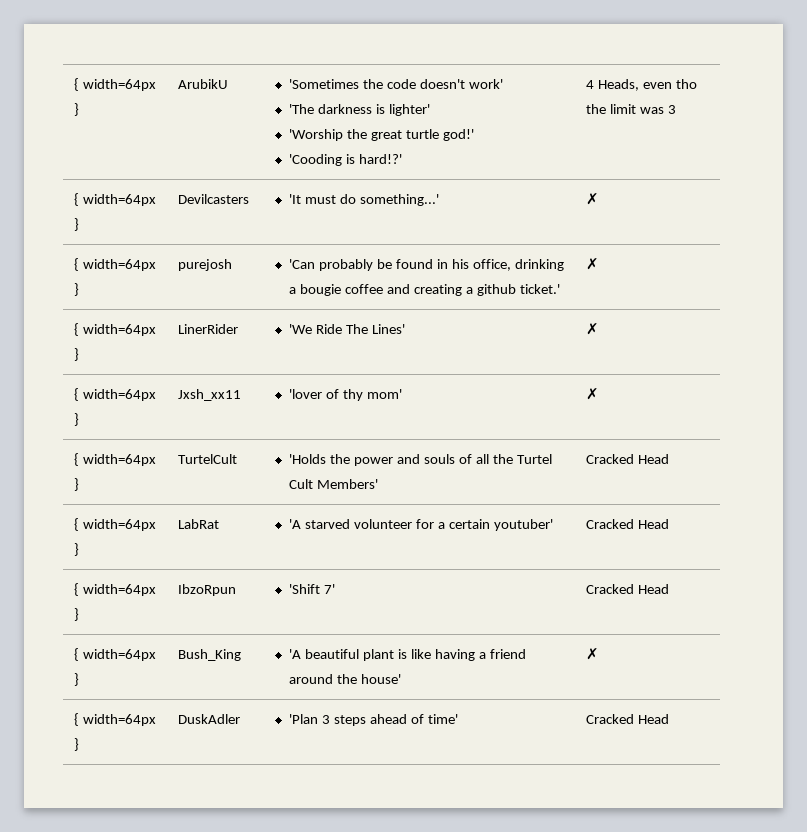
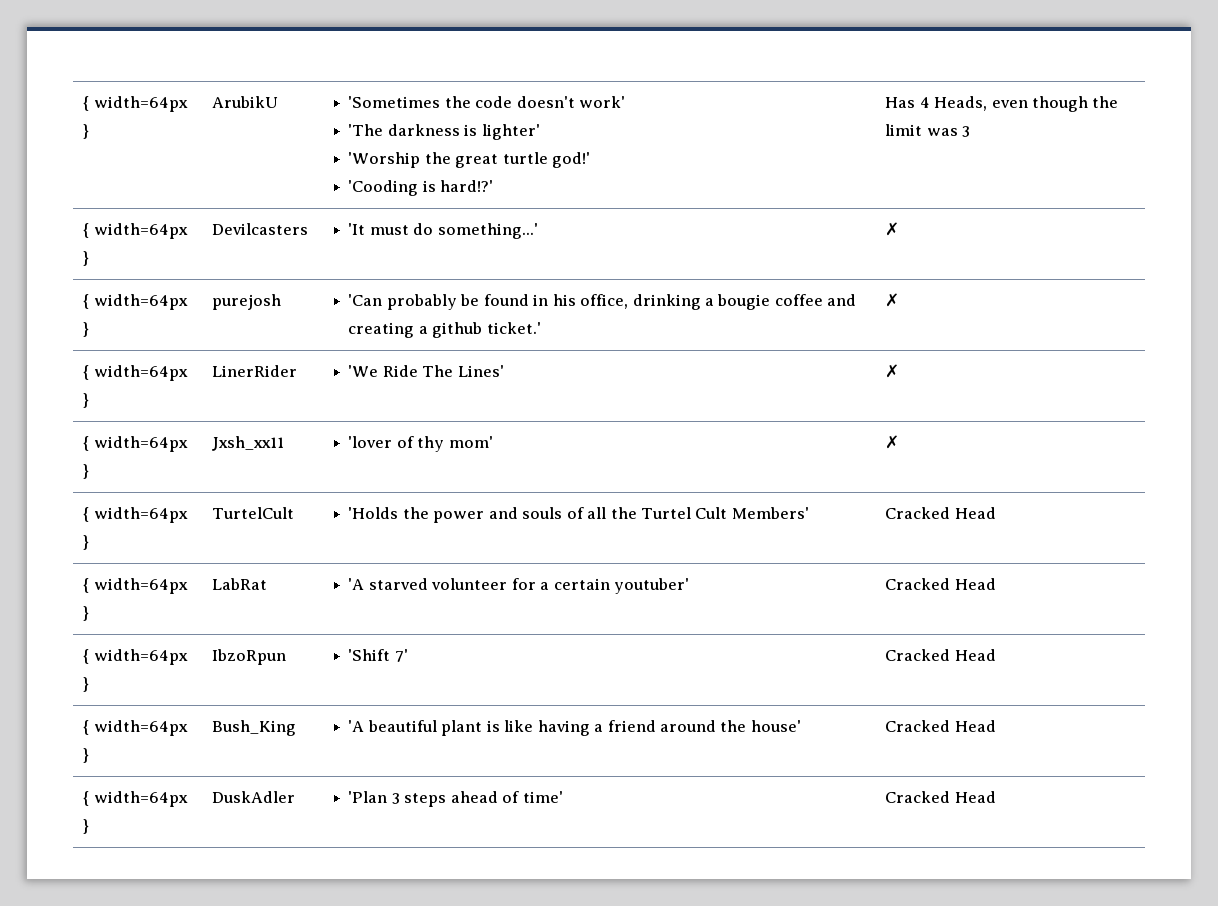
(403, 159) none -> [885,97,916,108] Has
[676,79,698,89] tho -> [1032,96,1089,112] though
[586,648,600,660] ✗ -> [885,720,996,732] Cracked Head

